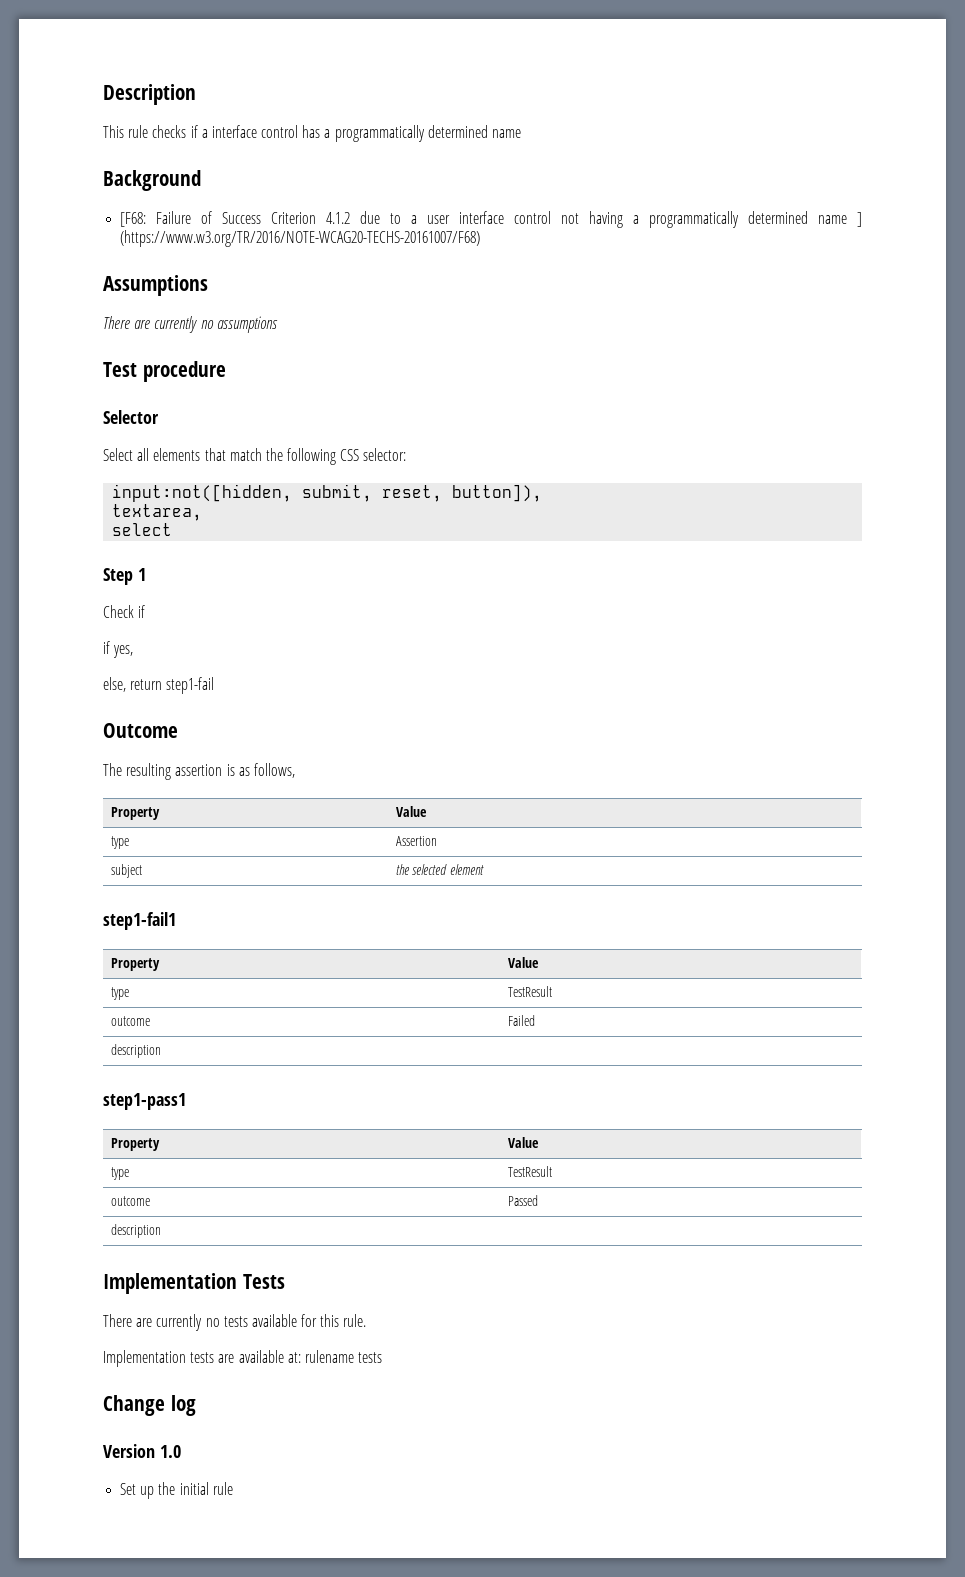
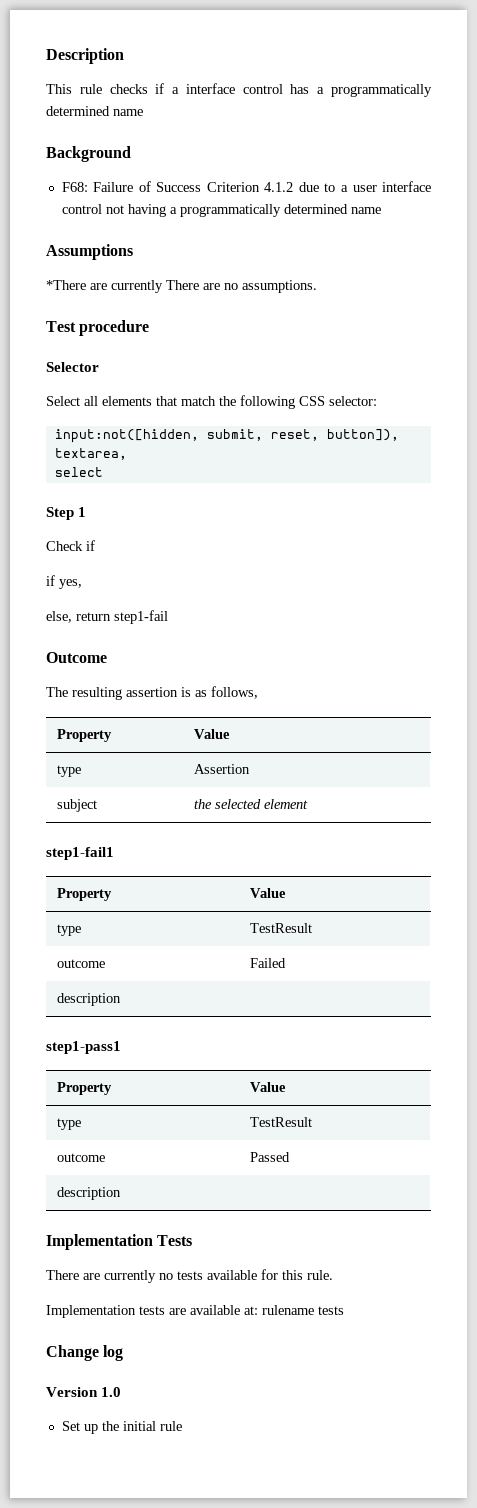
[120,212,147,227] [F68: -> [61,182,88,192] F68:
[857,212,863,227] [120,230,481,247] ] (https://www.w3.org/TR/2016/NOTE-WCAG20-TECHS-20161007/F68) -> (381, 210) none
[103,316,278,333] There are currently no assumptions -> [46,280,317,293] *There are currently There are no assumptions.

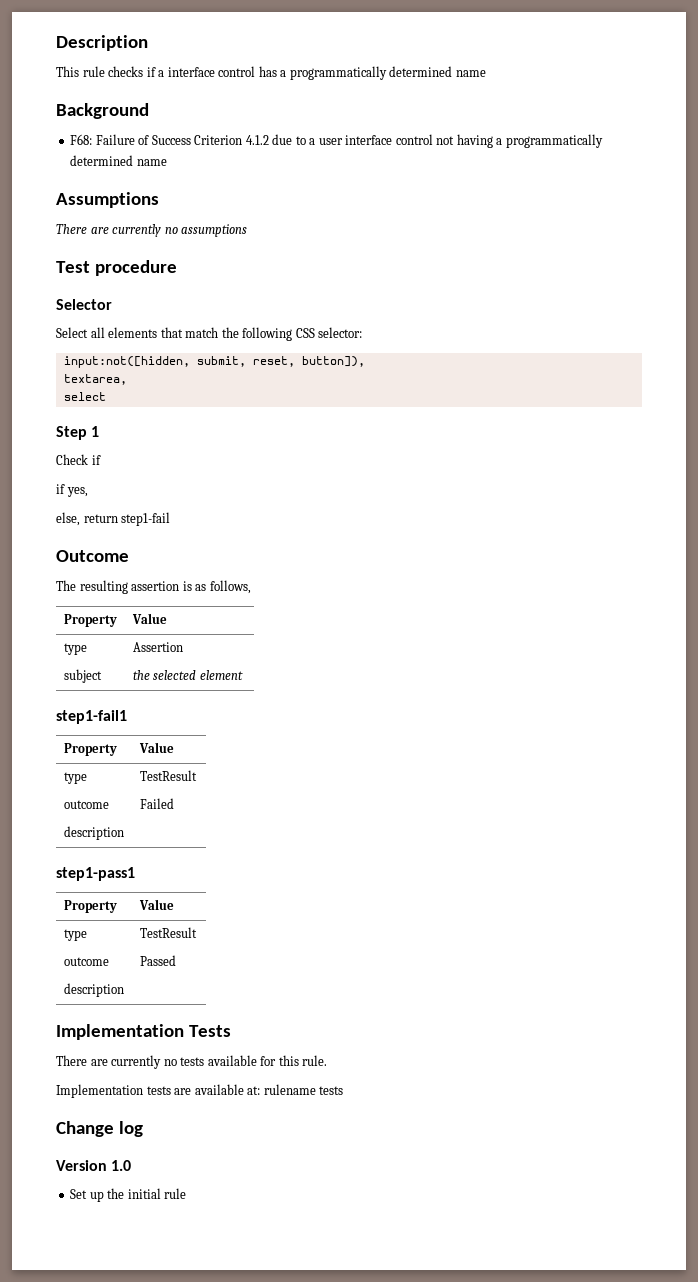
[46,280,317,293] *There are currently There are no assumptions. -> [56,224,248,237] There are currently no assumptions

